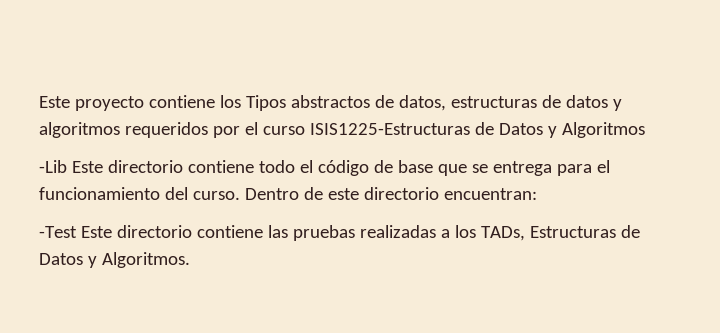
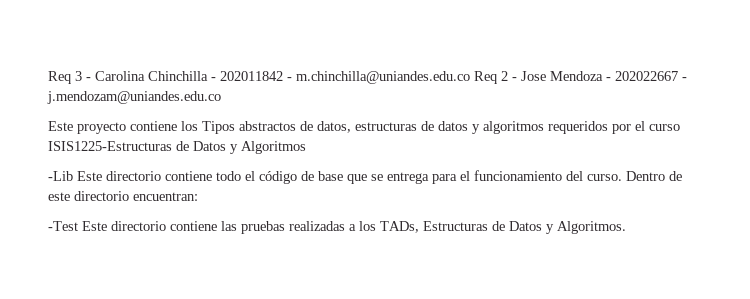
(39, 102) none -> [48,71,687,84] [47,91,221,104] Req 3 - Carolina Chinchilla - 202011842 - m.chinchilla@uniandes.edu.co Req 2 - Jose Mendoza - 202022667 - j.mendozam@uniandes.edu.co //

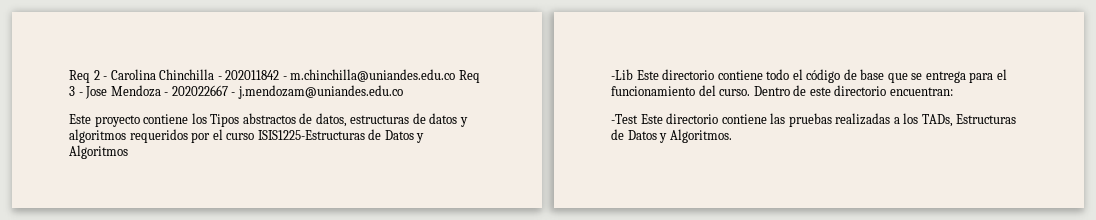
[48,71,82,84] Req 3 -> [69,70,100,83] Req 2
[501,71,508,81] 2 -> [69,86,75,96] 3

